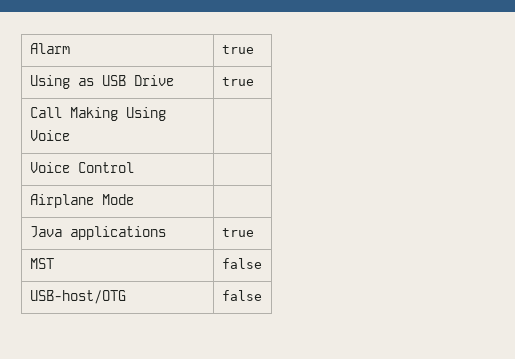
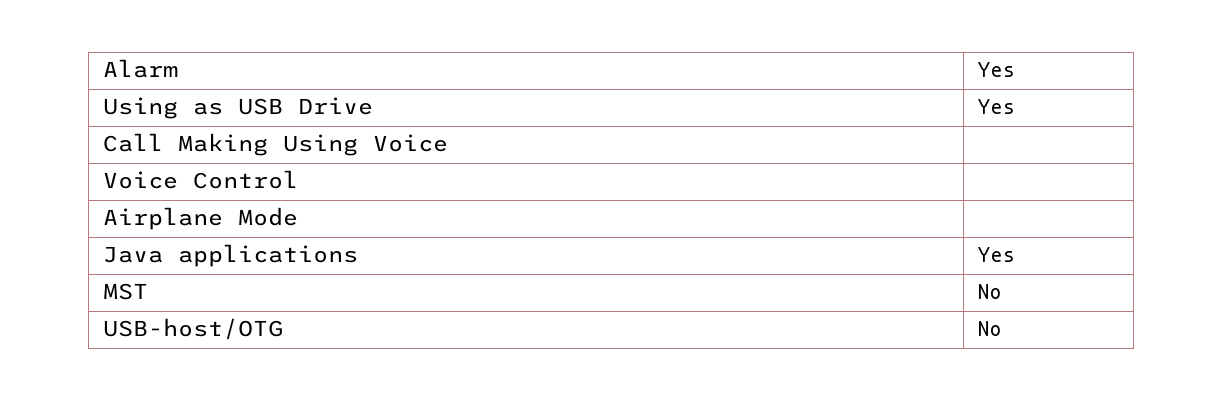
[221,45,254,54] true -> [978,62,1016,77] Yes
[221,77,254,86] true -> [978,99,1016,114] Yes
[221,228,254,237] true -> [978,247,1016,262] Yes
[221,258,262,269] false -> [978,284,1003,299] No
[221,290,262,301] false -> [978,321,1003,336] No

